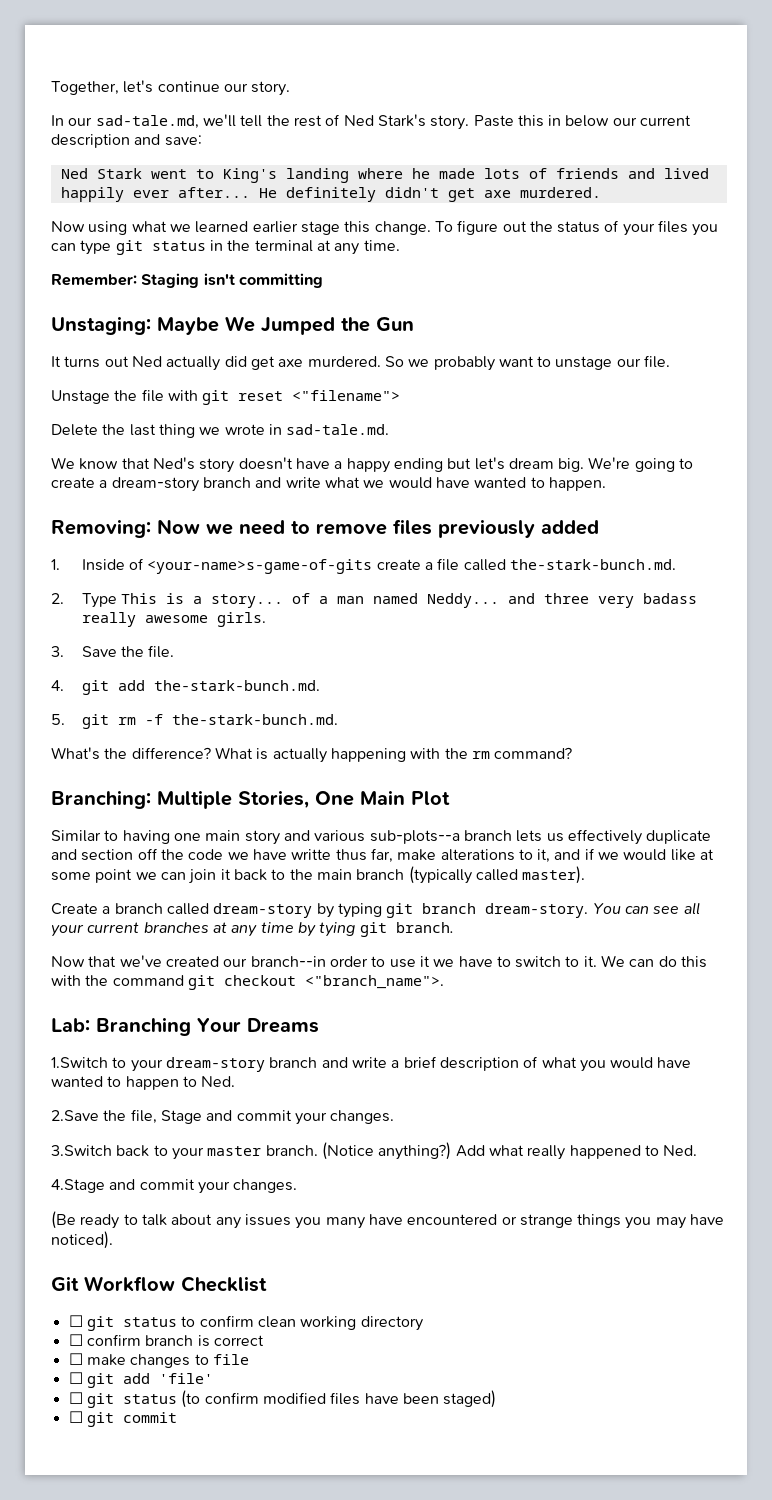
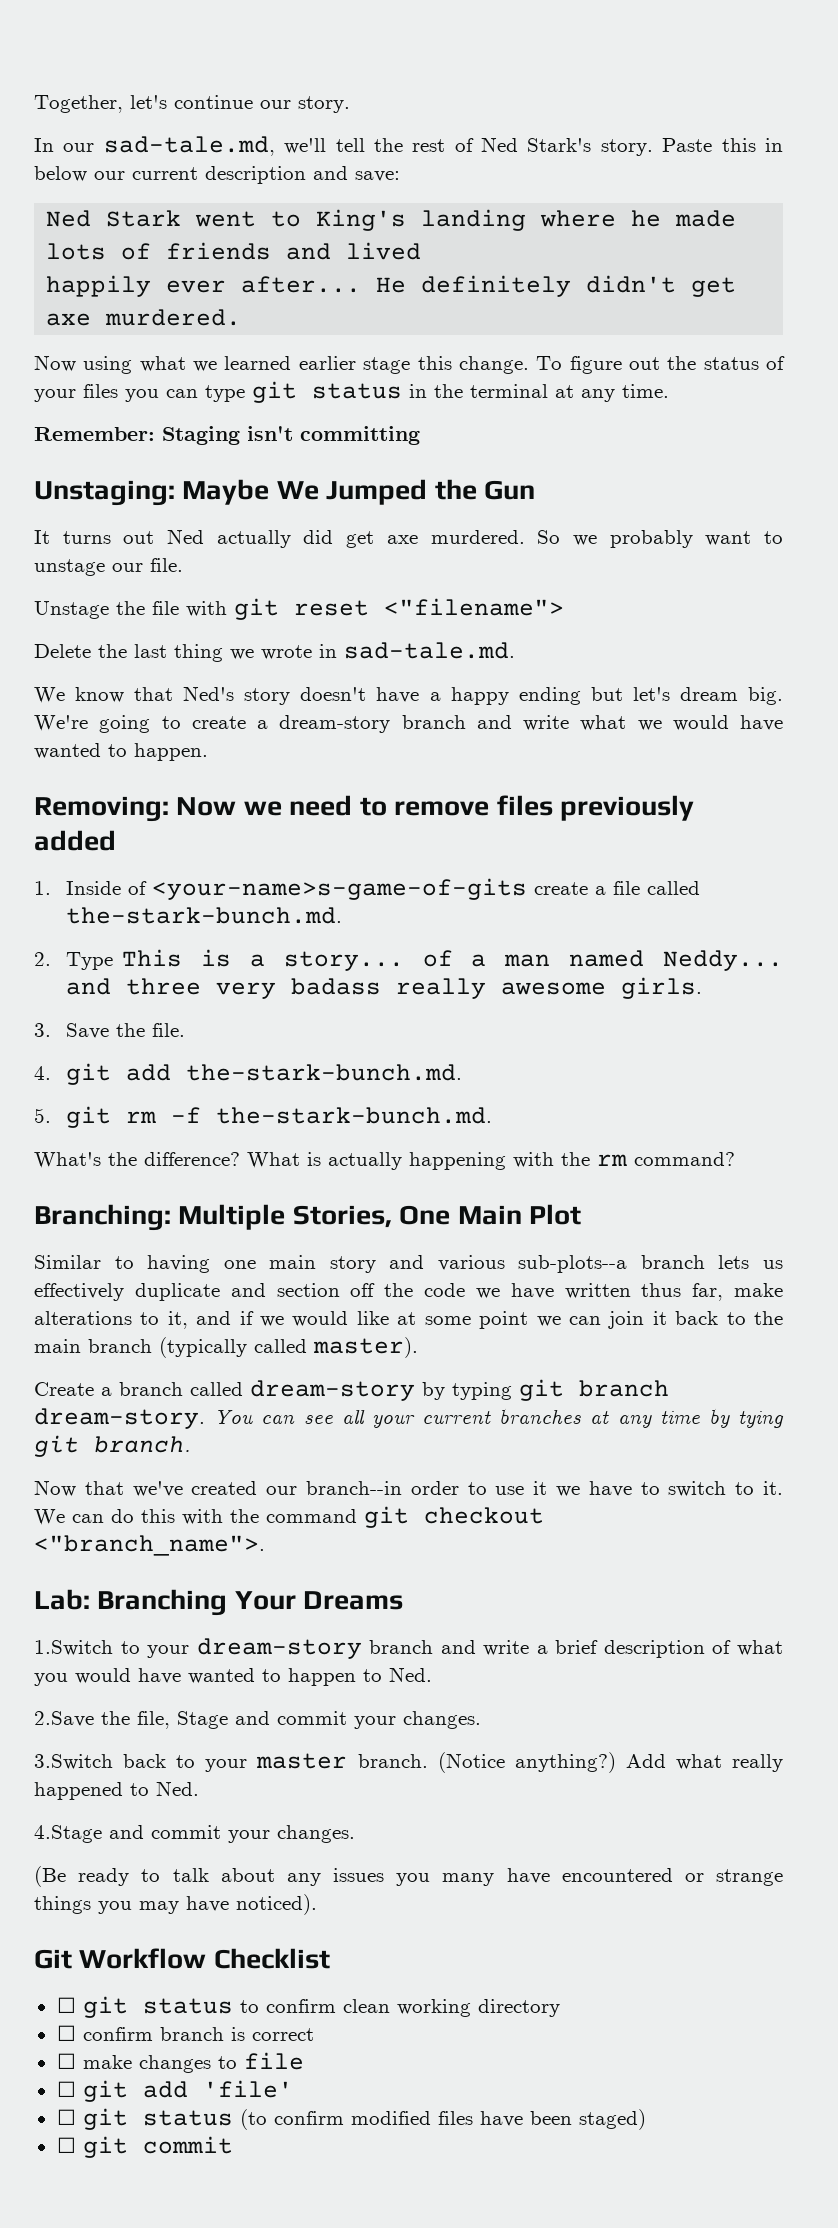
[291,849,332,860] writte -> [564,1283,631,1299] written

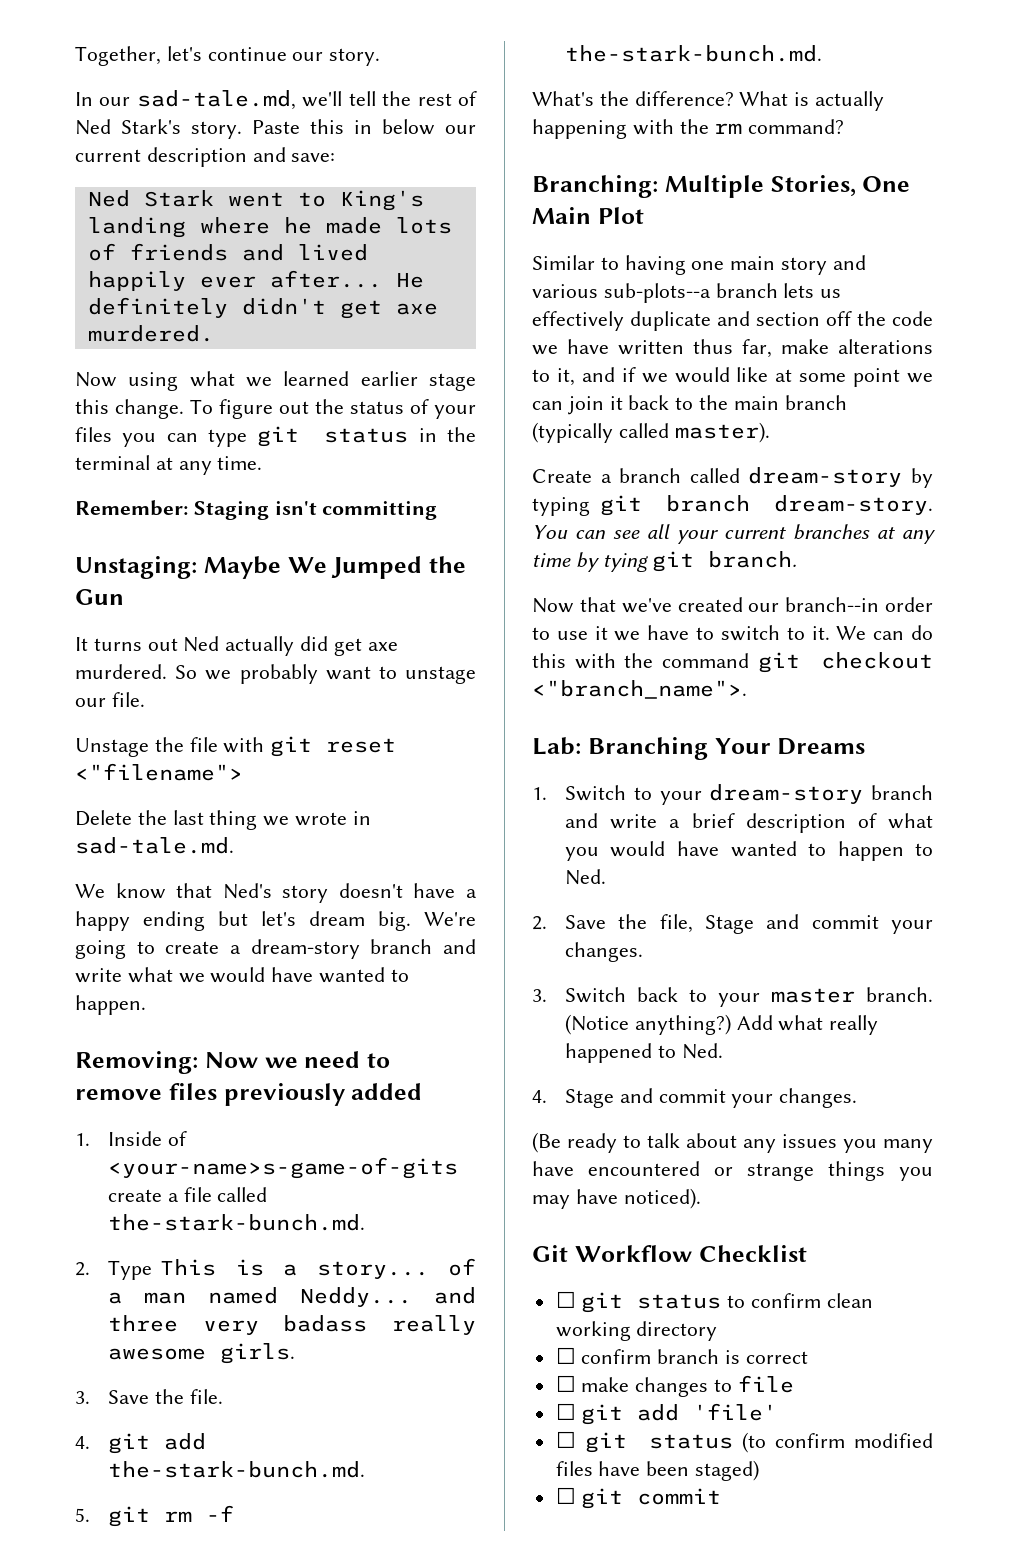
[34,1640,113,1656] 1.Switch -> [532,785,626,801] 1. Switch
[34,1711,94,1727] 2.Save -> [532,915,606,930] 2. Save
[34,1754,113,1770] 3.Switch -> [532,987,626,1003] 3. Switch
[34,1825,102,1843] 4.Stage -> [532,1089,614,1108] 4. Stage

